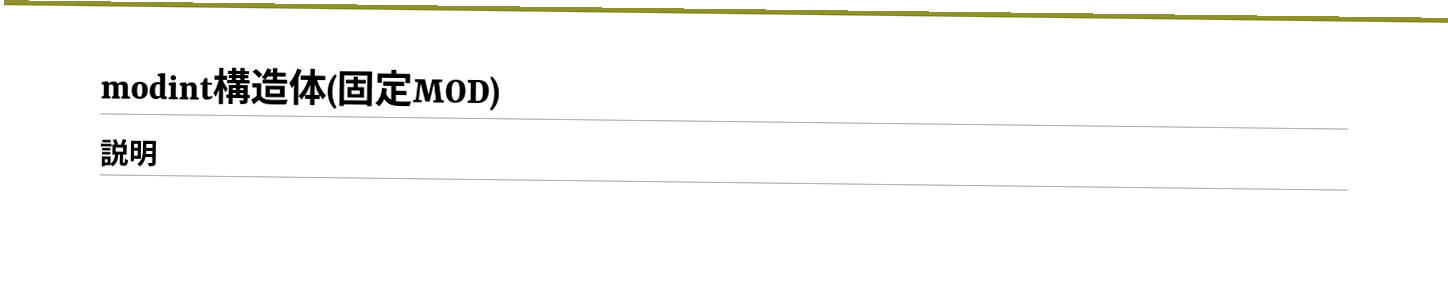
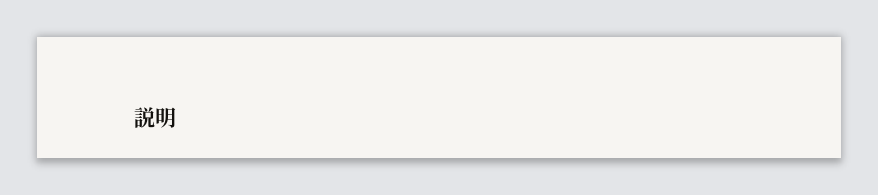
[100,66,500,112] modint構造体(固定MOD) // -> (134, 117) none

